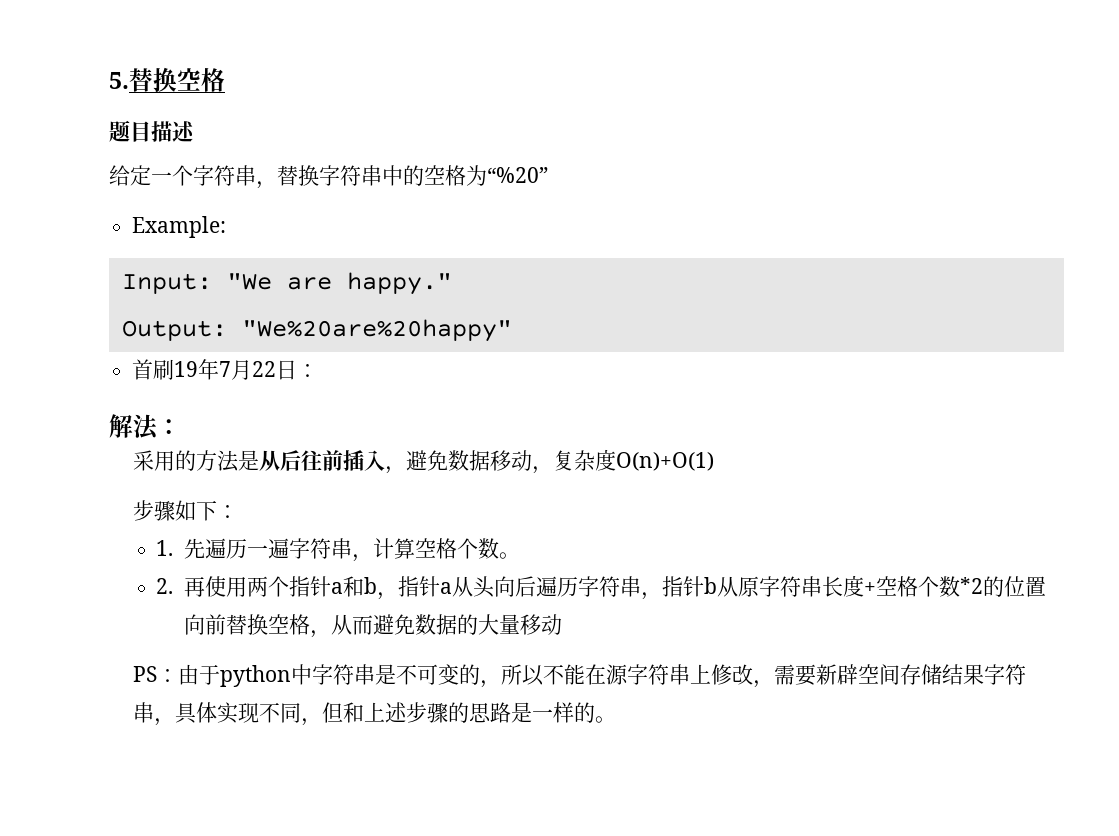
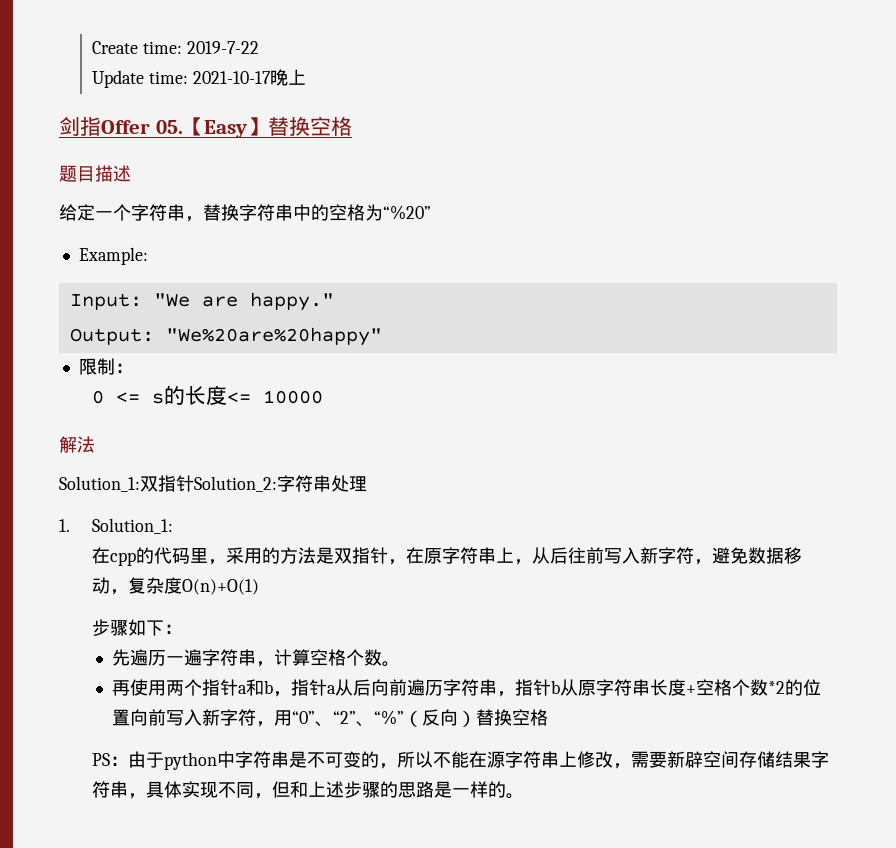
[109,72,129,89] 5. -> [92,41,259,54] [92,69,306,88] [59,116,268,138] Create time: 2019-7-22 // Update time: 2021-10-17晚上 // 剑指Offer 05.【Easy】
[132,359,319,380] [109,414,181,440] [133,450,386,472] 首刷19年7月22日： // 解法： // 采用的方法是从后往前插入 -> [78,358,133,375] [92,385,324,405] [59,436,95,453] [59,475,367,492] [59,518,174,534] [92,547,695,566] 限制： // 0 <= s的长度<= 10000 // 解法 // Solution_1:双指针Solution_2:字符串处理 // 1. Solution_1: // 在cpp的代码里，采用的方法是双指针，在原字符串上，从后往前写入新字符
[156,540,174,556] 1. -> (183, 629) none
[156,578,174,594] 2. -> (401, 664) none
[472,576,536,598] 头向后 -> [353,679,408,696] 后向前
[225,614,562,638] 替换空格，从而避免数据的大量移动 -> [166,709,549,727] 写入新字符，用“0”、“2”、“%”（反向）替换空格

